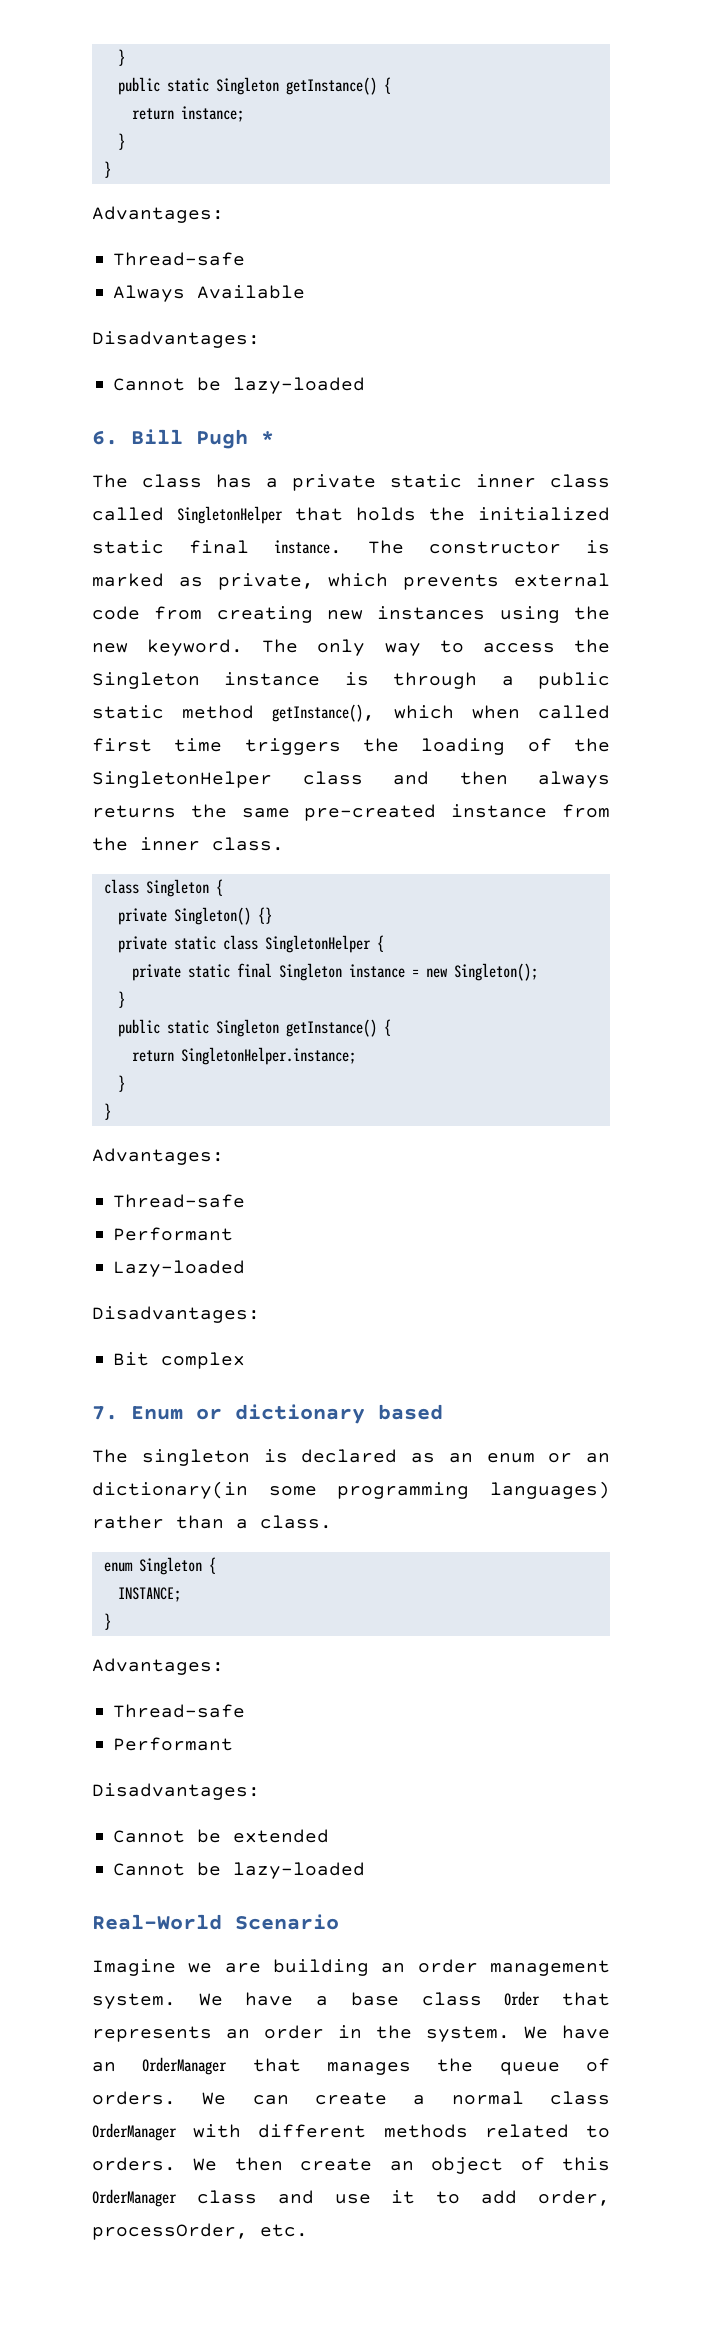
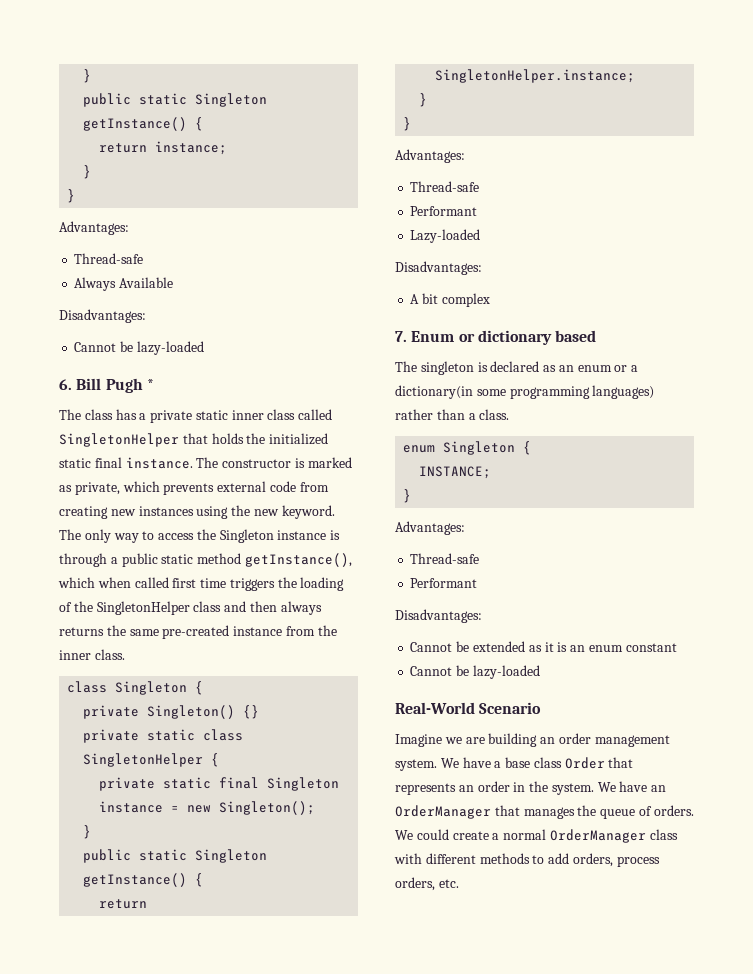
[113,1352,150,1366] Bit -> [410,293,439,304] A bit
[586,1453,610,1463] an -> [631,365,639,372] a
(330, 1836) none -> [528,642,677,652] as it is an enum constant
[252,2095,289,2105] can -> [416,829,449,840] could
[550,2091,610,2105] [92,2123,177,2141] class OrderManager -> [549,829,678,843] OrderManager class
[484,2124,610,2138] [92,2157,610,2174] [92,2189,610,2207] [92,2223,248,2240] related to orders. We then create an object of this OrderManager class and use it to add order, processOrder, -> [532,853,660,867] [395,877,435,891] to add orders, process orders,

